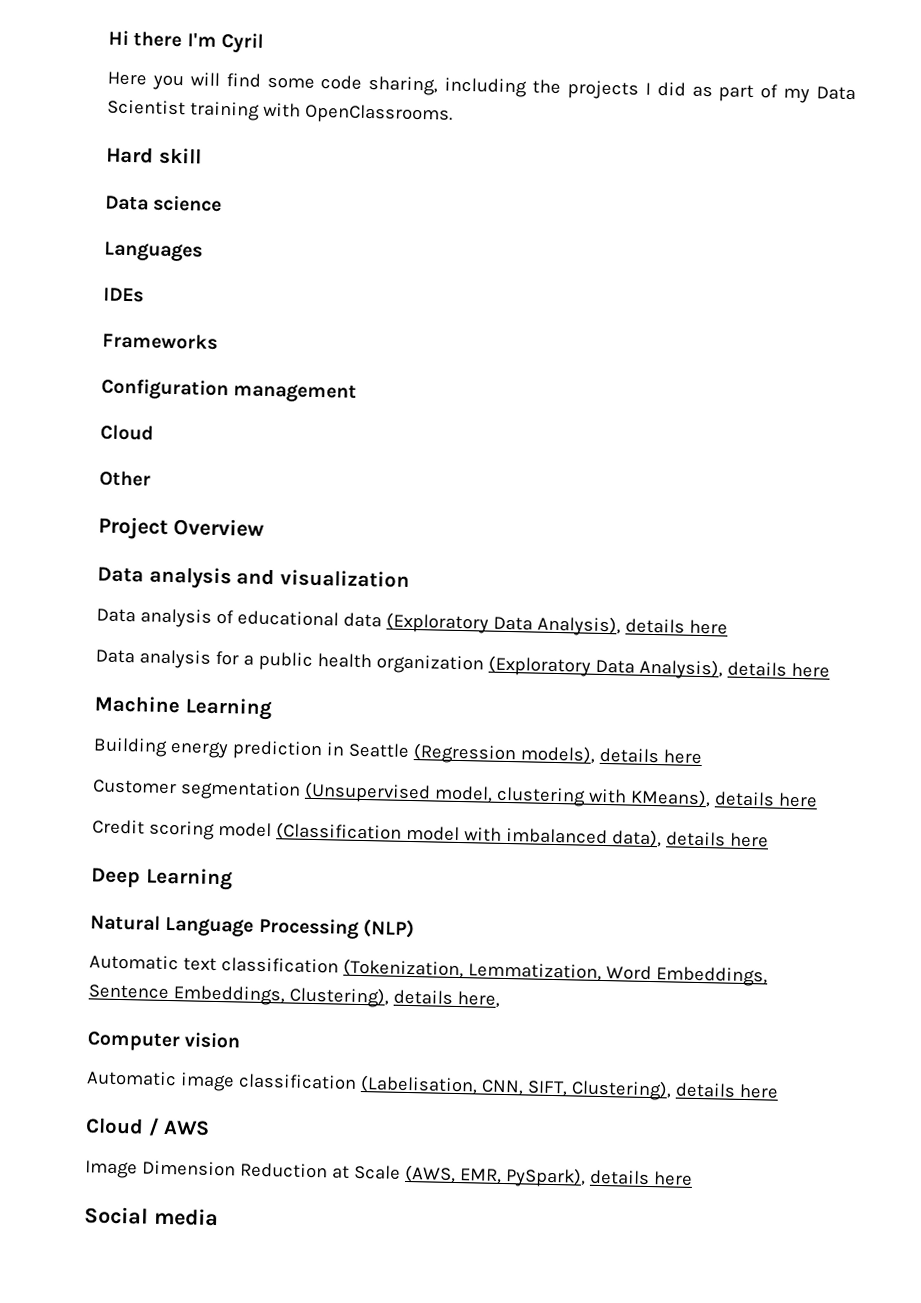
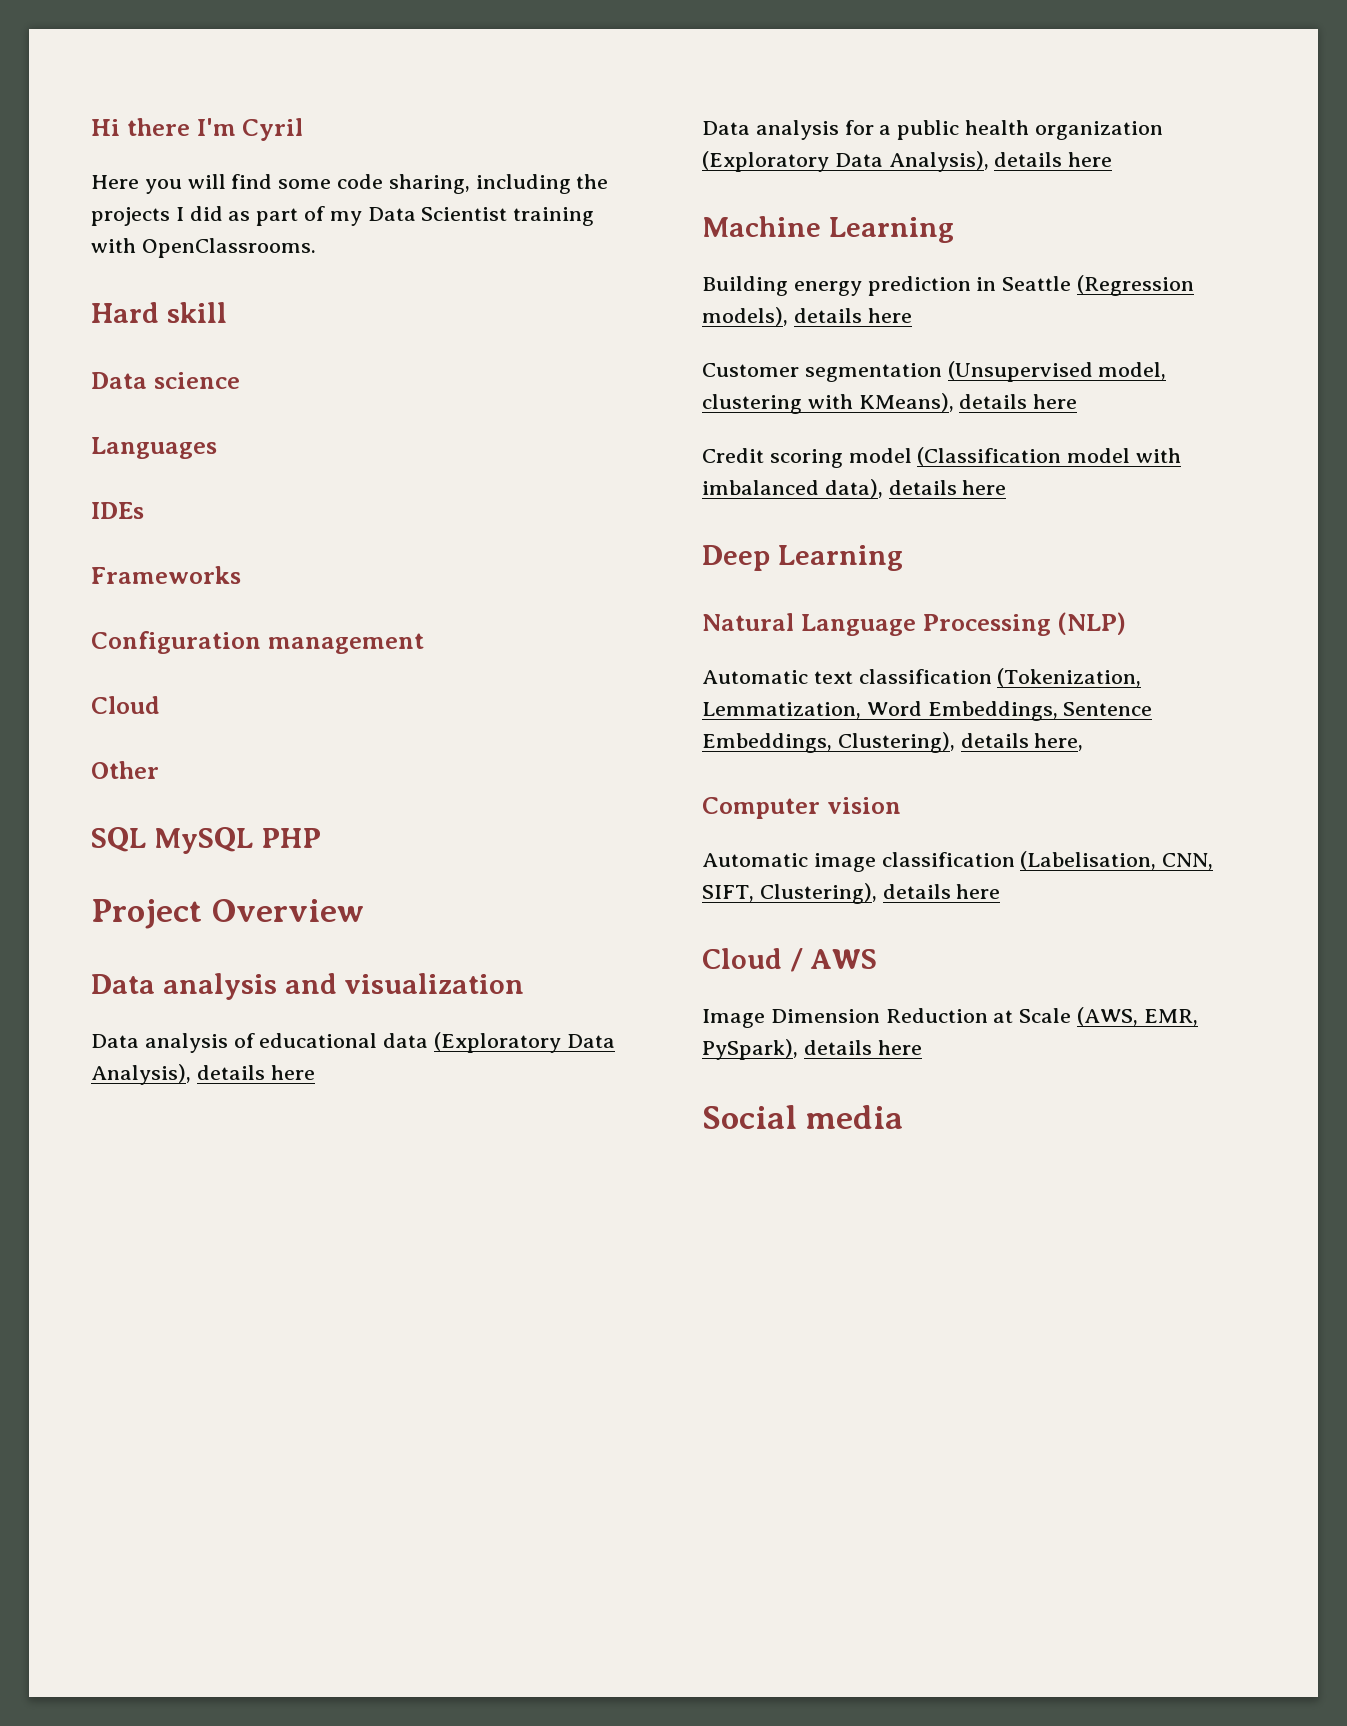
(151, 478) none -> [91,827,321,854] // SQL MySQL PHP

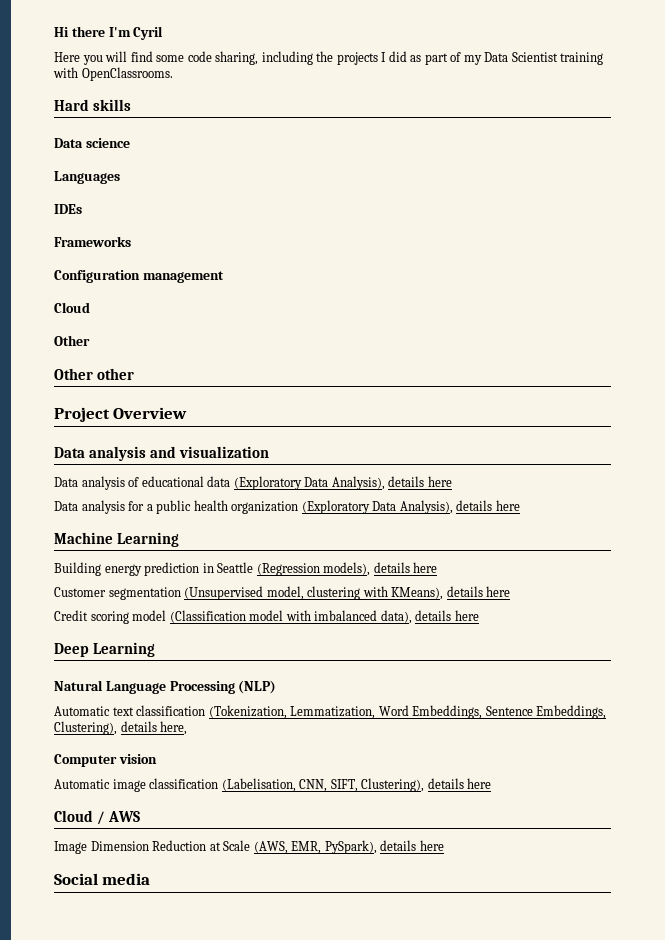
[166,302,227,323] skill -> [93,99,132,111] skills
[91,827,321,854] SQL MySQL PHP -> [54,368,135,380] Other other

